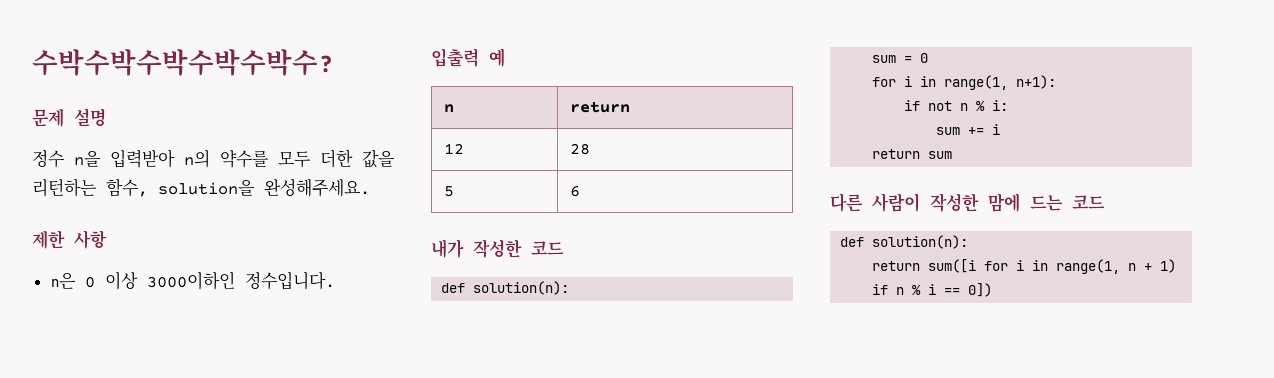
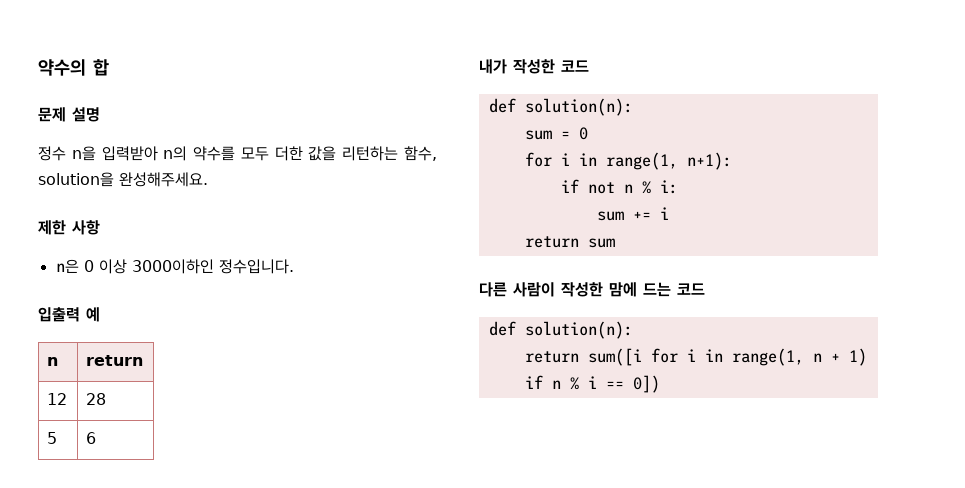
[32,49,334,76] 수박수박수박수박수박수? -> [38,59,109,76] 약수의 합

